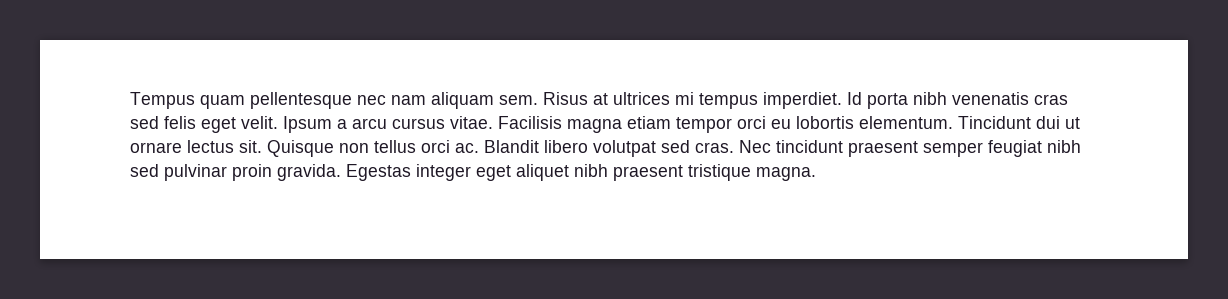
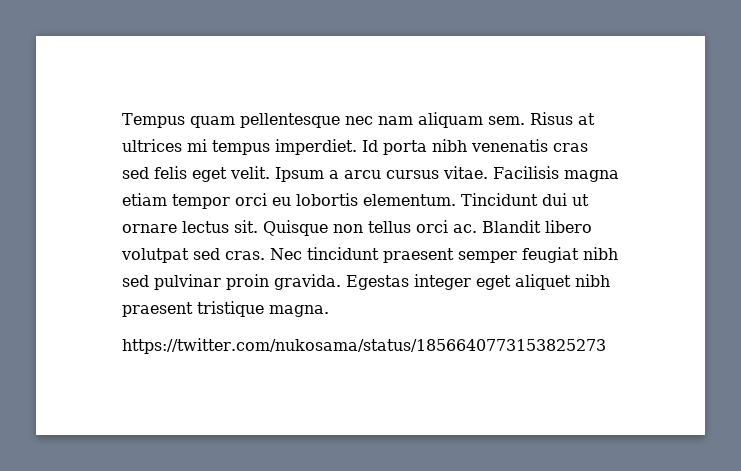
(816, 174) none -> [122,338,606,354] // https://twitter.com/nukosama/status/1856640773153825273

